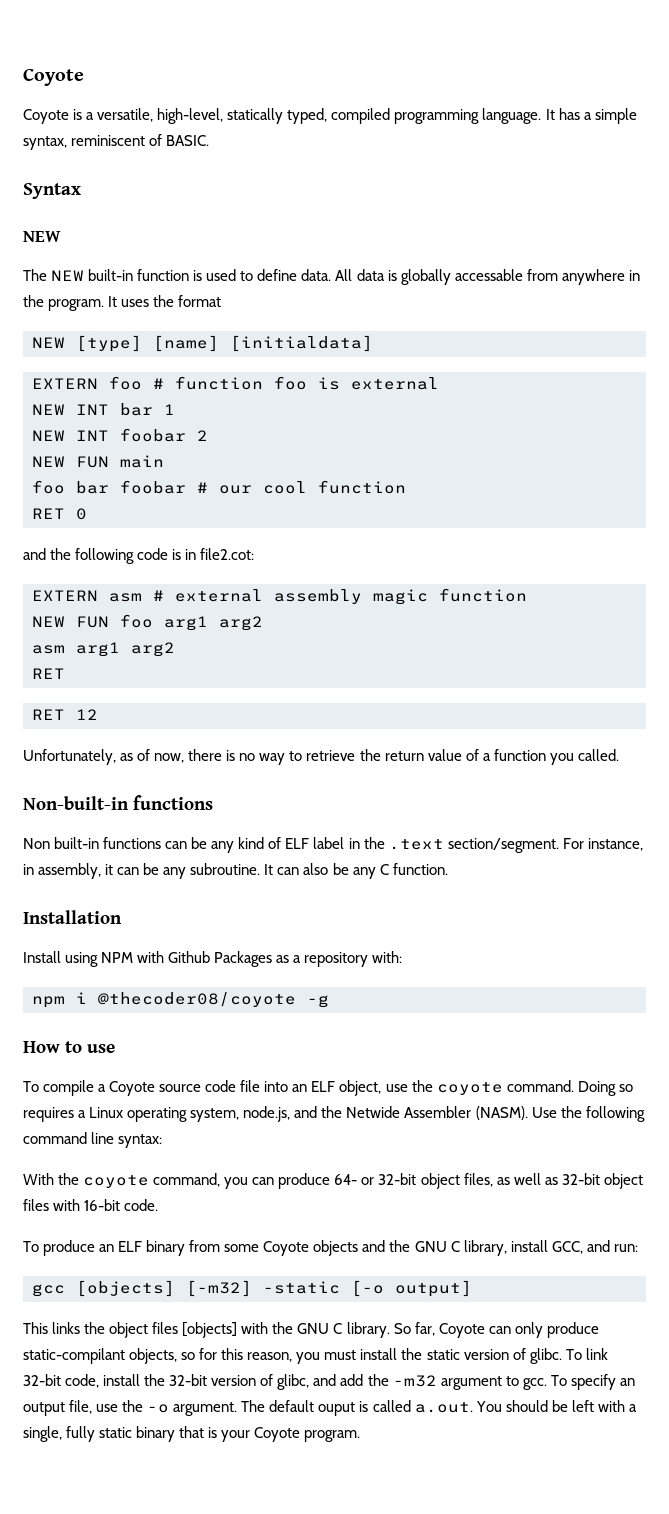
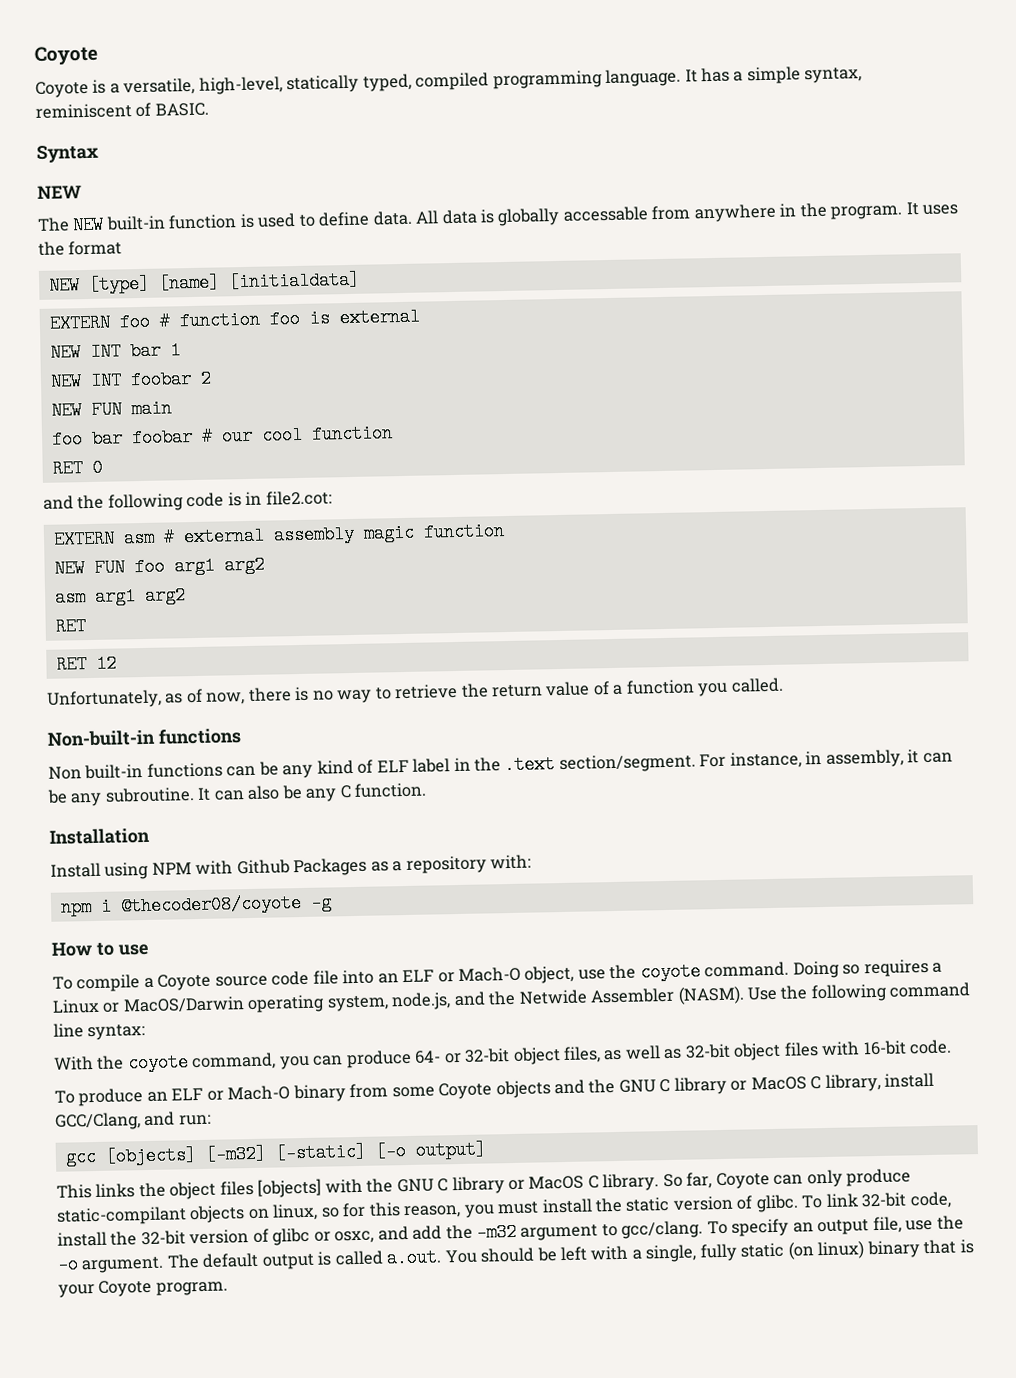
(336, 1086) none -> [437,966,522,983] or Mach-O
(124, 1112) none -> [102,996,245,1014] or MacOS/Darwin
(143, 1246) none -> [206,1085,291,1101] or Mach-O
(460, 1246) none -> [673,1076,822,1095] library or MacOS C
[551,1241,583,1254] GCC, -> [55,1112,141,1131] GCC/Clang,
[263,1281,340,1294] -static -> [274,1142,367,1163] [-static]
(343, 1328) none -> [451,1175,599,1195] library or MacOS C
[129,1348,178,1364] objects, -> [189,1203,319,1224] objects on linux,
[277,1374,310,1390] glibc, -> [272,1227,375,1246] glibc or osxc,
[522,1378,547,1390] gcc. -> [621,1220,704,1239] gcc/clang.
[318,1402,356,1416] ouput -> [261,1253,315,1270] output
(133, 1432) none -> [787,1240,865,1260] (on linux)

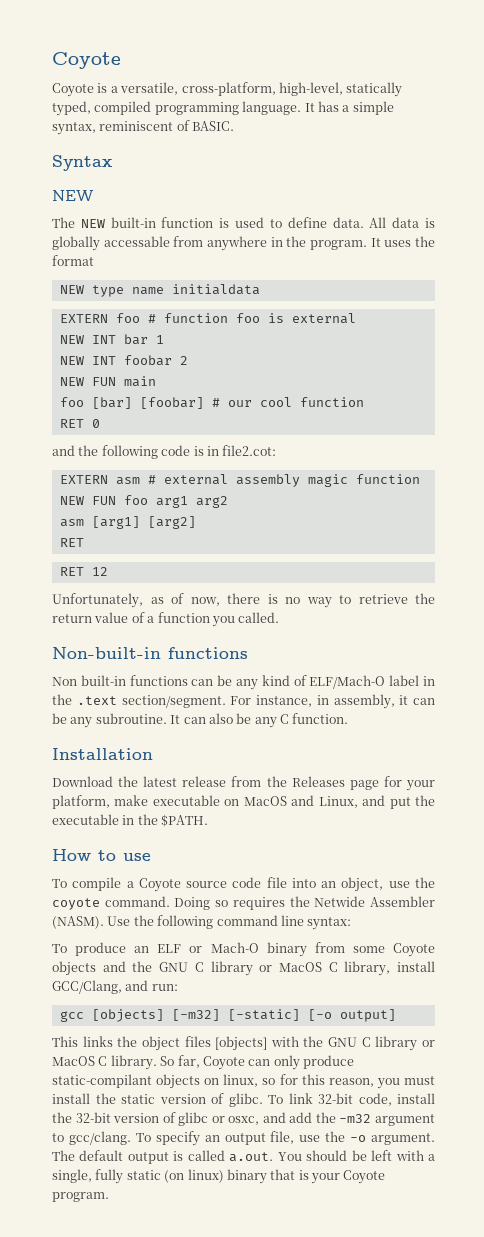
(196, 86) none -> [181,82,276,96] cross-platform,
[87,270,360,294] [type] [name] [initialdata] -> [91,284,260,297] type name initialdata
[90,428,193,448] bar foobar -> [91,397,204,409] [bar] [foobar]
[93,586,186,606] arg1 arg2 -> [91,516,196,529] [arg1] [arg2]
[376,759,409,773] ELF -> [309,675,386,689] ELF/Mach-O
[50,854,532,880] [59,893,332,917] Install using NPM with Github Packages as a repository with: // npm i @thecoder08/coyote -g -> [52,776,435,791] [52,795,436,809] [52,814,209,827] Download the latest release from the Releases page for your platform, make executable on MacOS and Linux, and put the executable in the $PATH.
[402,966,522,983] ELF or Mach-O -> (337, 884) none
[932,962,943,973] [52,991,486,1014] a Linux or MacOS/Darwin operating system, node.js, and -> (285, 903) none
[53,1039,953,1073] // With the coyote command, you can produce 64- or 32-bit object files, as well as 32-bit object files with 16-bit code. -> (352, 923) none

